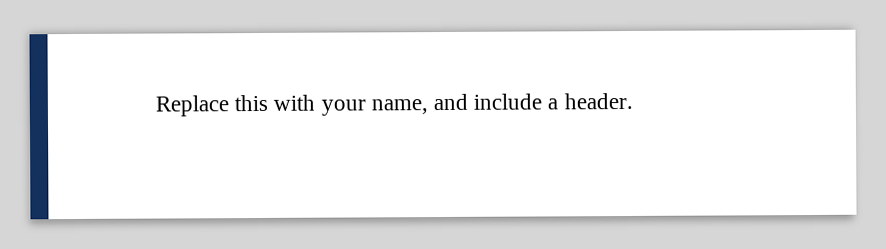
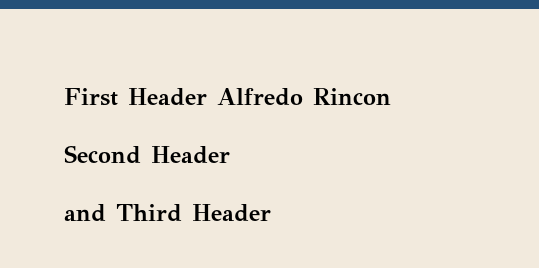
[155,92,633,117] Replace this with your name, and include a header. -> [64,88,391,106] [64,145,230,164] [64,204,271,222] First Header Alfredo Rincon // Second Header // and Third Header

